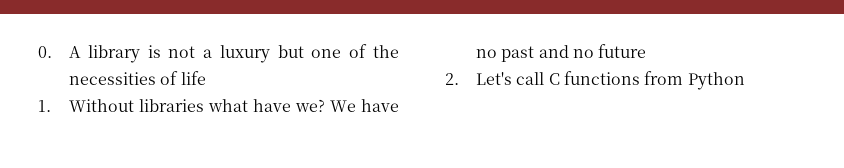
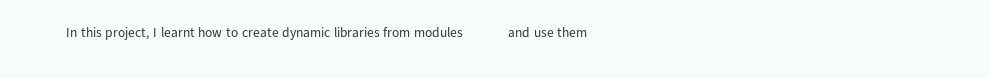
[38,44,399,63] [69,71,206,85] [38,99,399,112] [476,44,647,62] [445,71,745,90] 0. A library is not a luxury but one of the necessities of life // 1. Without libraries what have we? We have no past and no future // 2. Let's call C functions from Python -> [66,27,588,40] In this project, I learnt how to create dynamic libraries from modules and use them

